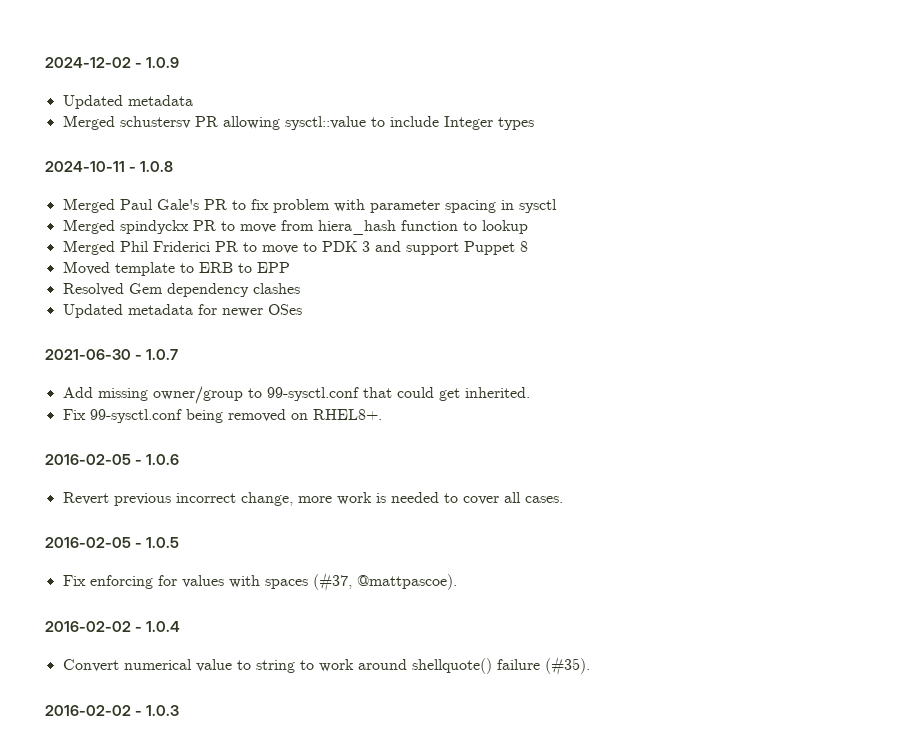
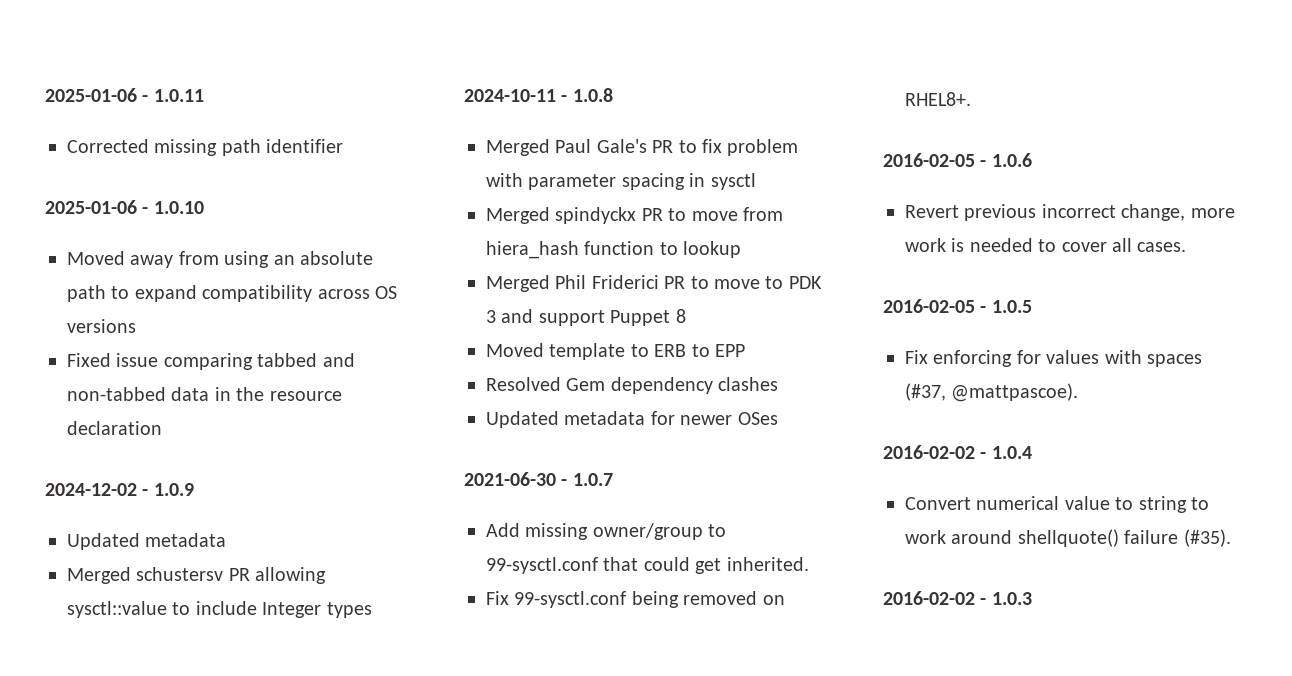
(45, 62) none -> [45,88,204,102] [67,139,344,156] [45,200,204,214] [67,251,373,268] [67,285,397,302] [67,319,136,333] [67,353,355,370] [67,387,342,401] [67,421,162,435] 2025-01-06 - 1.0.11 // Corrected missing path identifier // 2025-01-06 - 1.0.10 // Moved away from using an absolute path to expand compatibility across OS versions // Fixed issue comparing tabbed and non-tabbed data in the resource declaration //

